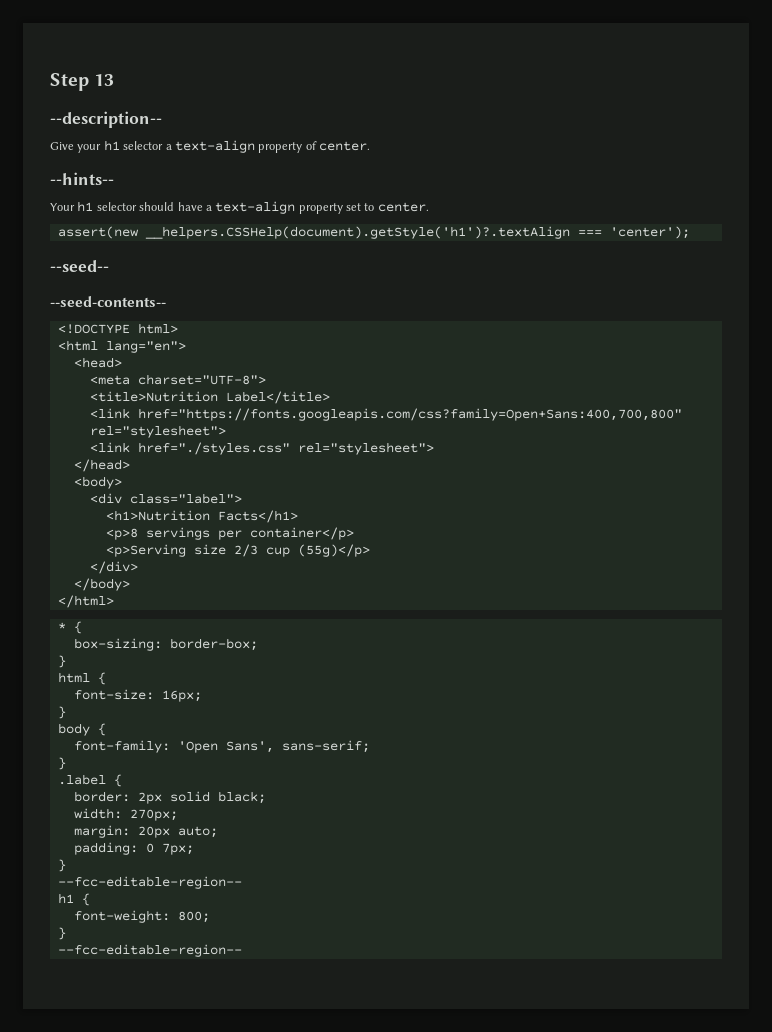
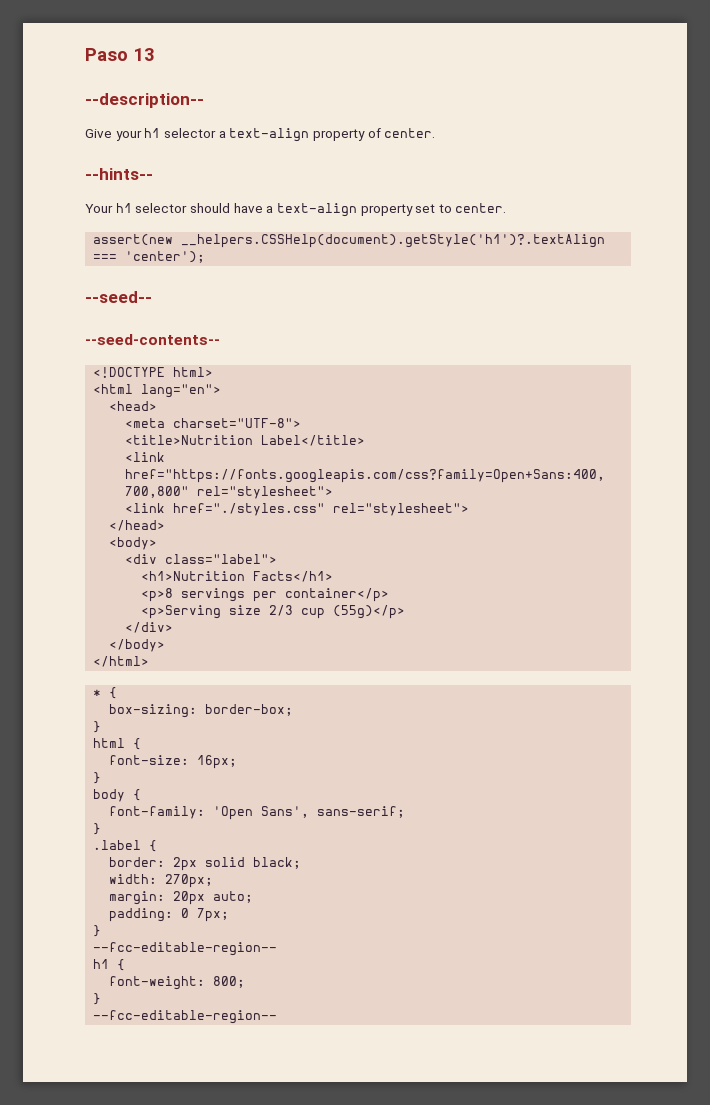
[50,73,89,91] Step -> [85,48,128,61] Paso

